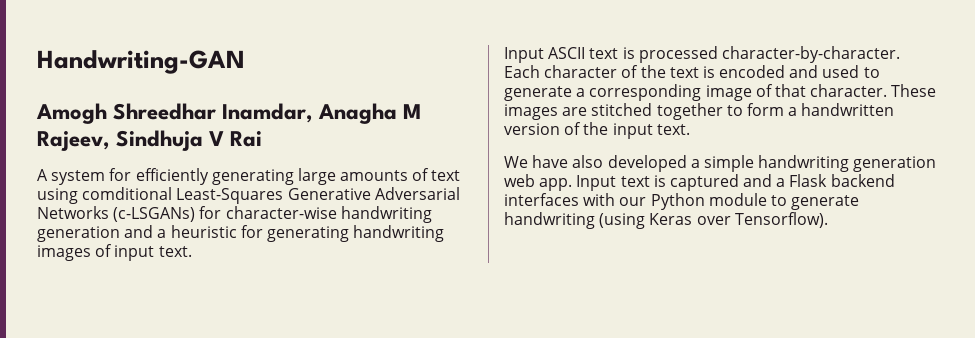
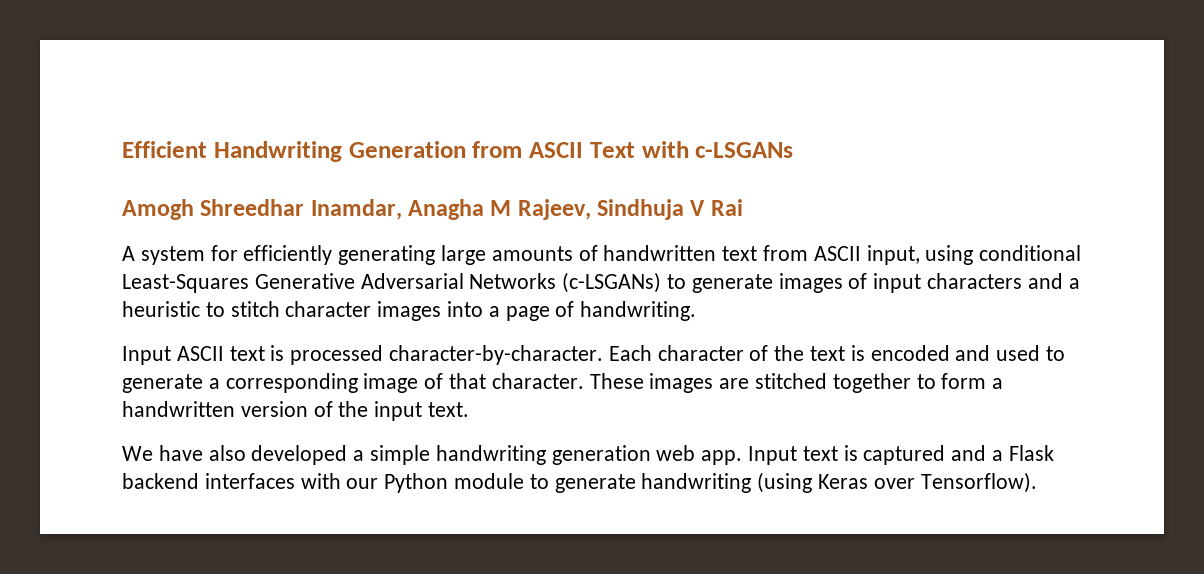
[37,50,245,74] Handwriting-GAN -> [122,141,794,162] Efficient Handwriting Generation from ASCII Text with c-LSGANs
[431,170,461,181] [37,187,173,204] text using comditional -> [603,245,1082,265] handwritten text from ASCII input, using conditional
[199,206,432,223] [37,225,445,242] [37,244,192,261] for character-wise handwriting generation and a heuristic for generating handwriting images of input text. -> [667,273,1080,293] [122,301,697,321] to generate images of input characters and a heuristic to stitch character images into a page of handwriting.

